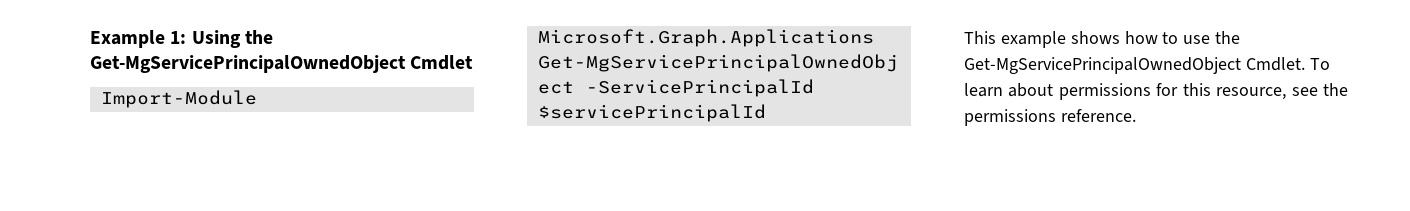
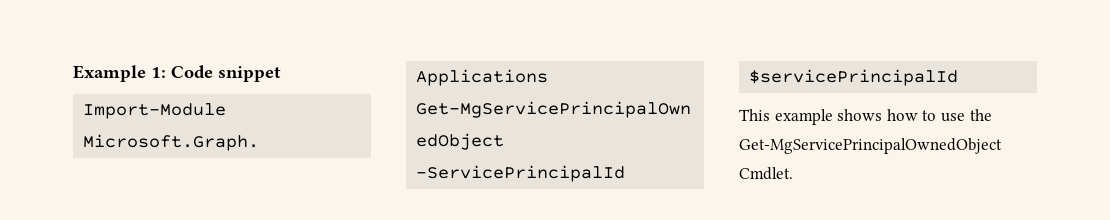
[191,30,273,48] [90,55,474,73] Using the Get-MgServicePrincipalOwnedObject Cmdlet -> [171,65,281,82] Code snippet
[1309,58,1330,70] [964,83,1348,100] [964,109,1136,126] To learn about permissions for this resource, see the permissions reference. -> (793, 173) none

